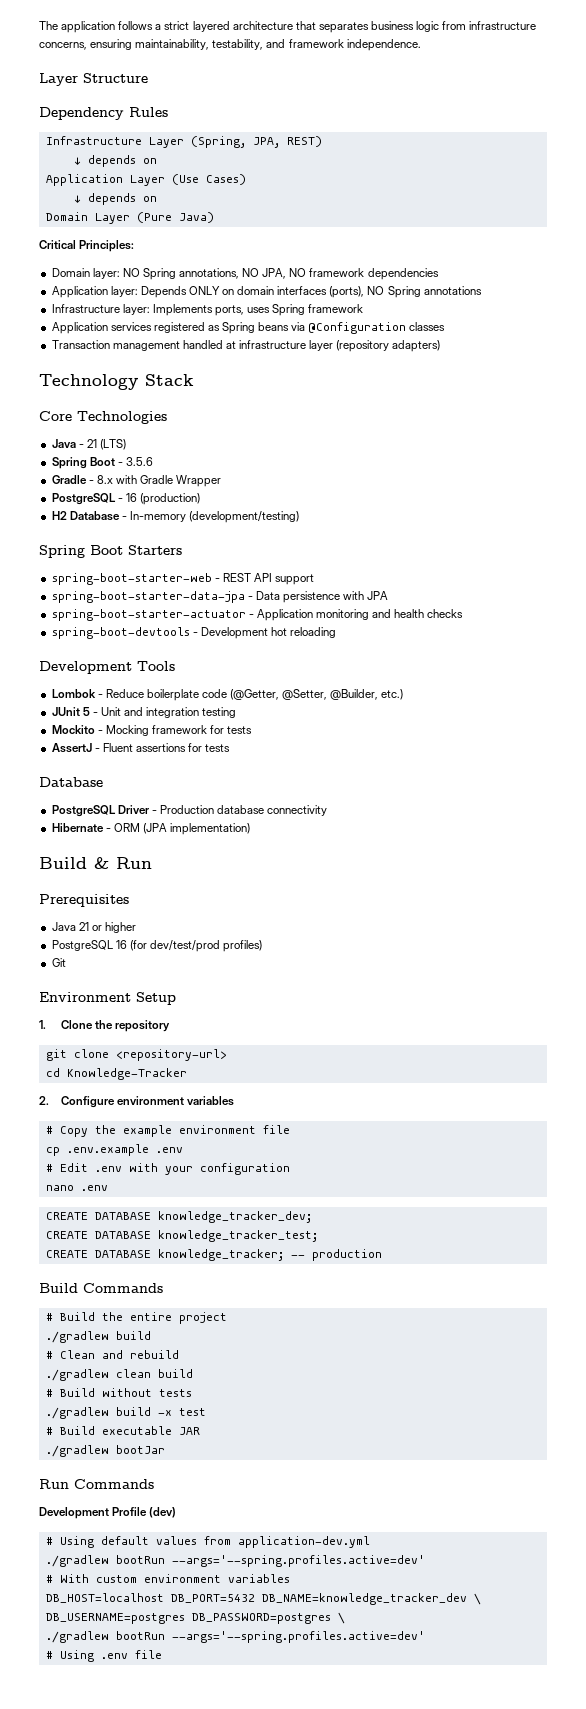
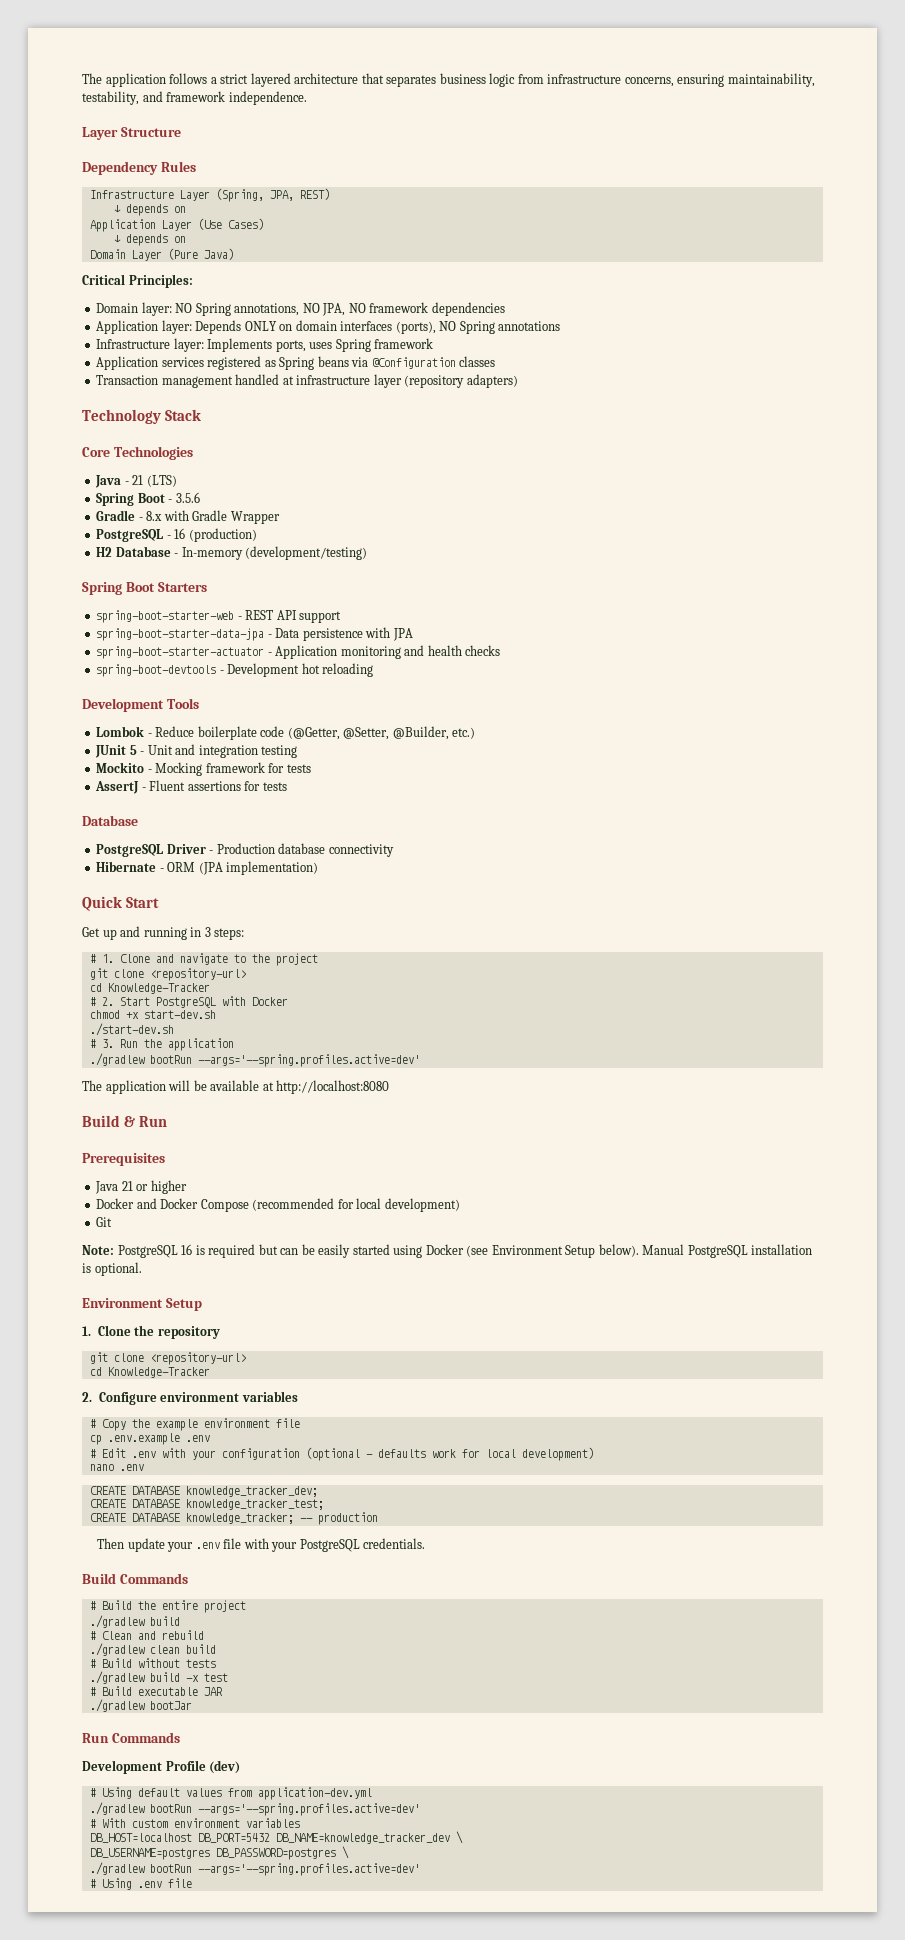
(251, 829) none -> [82,896,160,911] [82,926,245,940] [89,953,318,966] [89,968,246,981] [89,983,210,994] [89,996,288,1008] [89,1010,216,1019] [89,1023,174,1036] [89,1038,234,1051] [89,1053,420,1067] [82,1080,390,1094] // Quick Start // Get up and running in 3 steps: // # 1. Clone and navigate to the project // git clone <repository-url> // cd Knowledge-Tracker // # 2. Start PostgreSQL with Docker // chmod +x start-dev.sh // ./start-dev.sh // # 3. Run the application // ./gradlew bootRun --args='--spring.profiles.active=dev' // The application will be available at http://localhost:8080
[51,940,263,952] [51,958,66,967] PostgreSQL 16 (for dev/test/prod profiles) // Git -> [96,1198,460,1212] [96,1217,113,1227] [82,1244,813,1258] [82,1262,142,1276] Docker and Docker Compose (recommended for local development) // Git // Note: PostgreSQL 16 is required but can be easily started using Docker (see Environment Setup below). Manual PostgreSQL installation is optional.
(290, 1169) none -> [305,1447,594,1461] (optional - defaults work for local development)
(382, 1255) none -> [96,1538,426,1552] // Then update your .env file with your PostgreSQL credentials.

